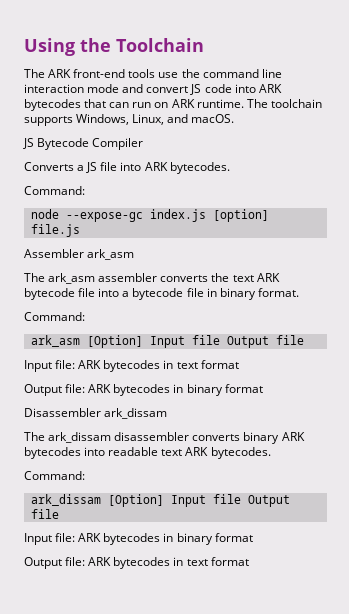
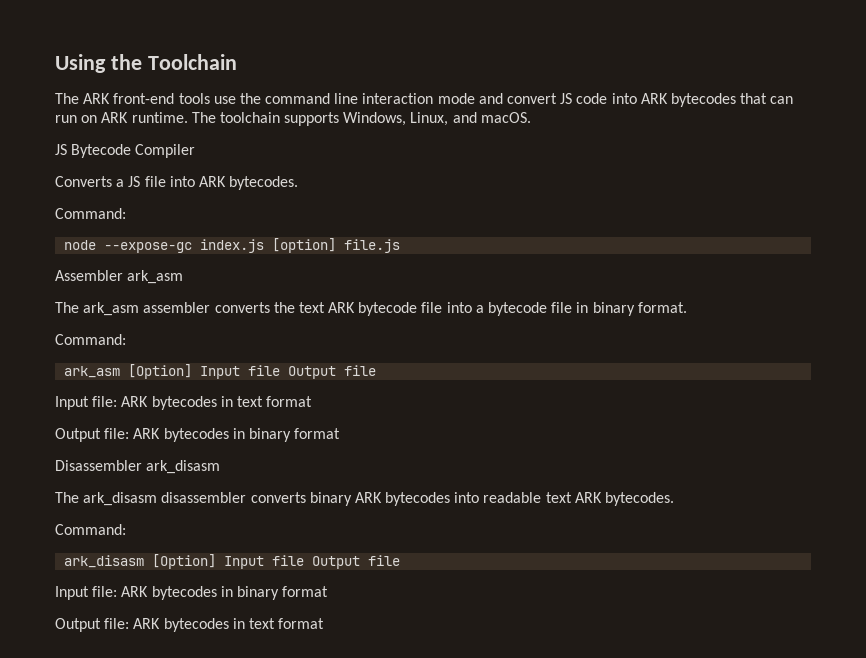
[104,408,168,419] [24,432,112,443] ark_dissam // The ark_dissam -> [146,460,221,474] [55,492,158,506] ark_disasm // The ark_disasm
[30,494,101,506] ark_dissam -> [64,555,145,568] ark_disasm

